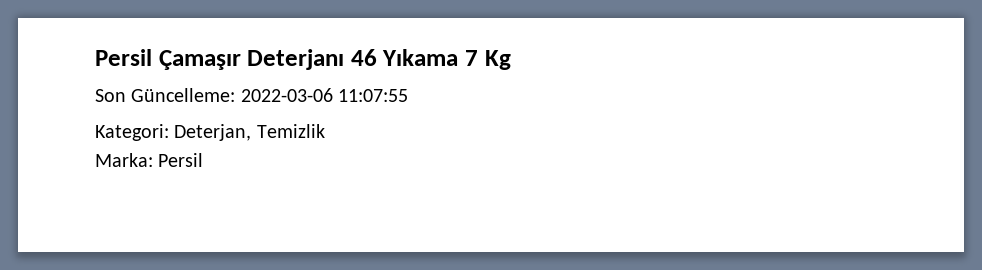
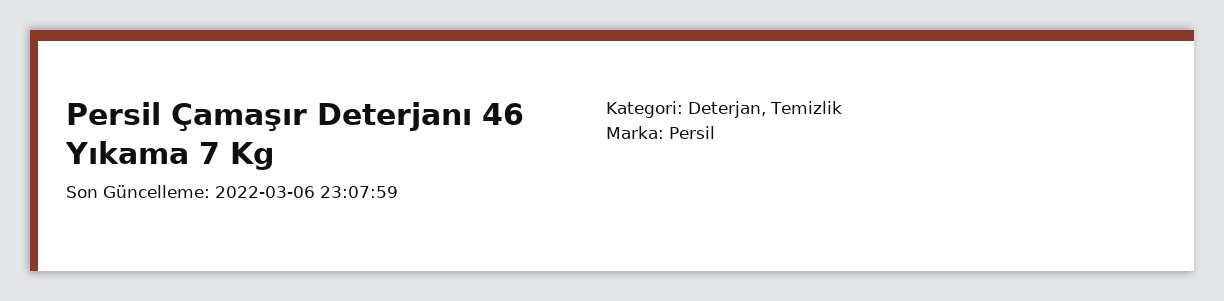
[338,89,409,102] 11:07:55 -> [320,186,398,198] 23:07:59

